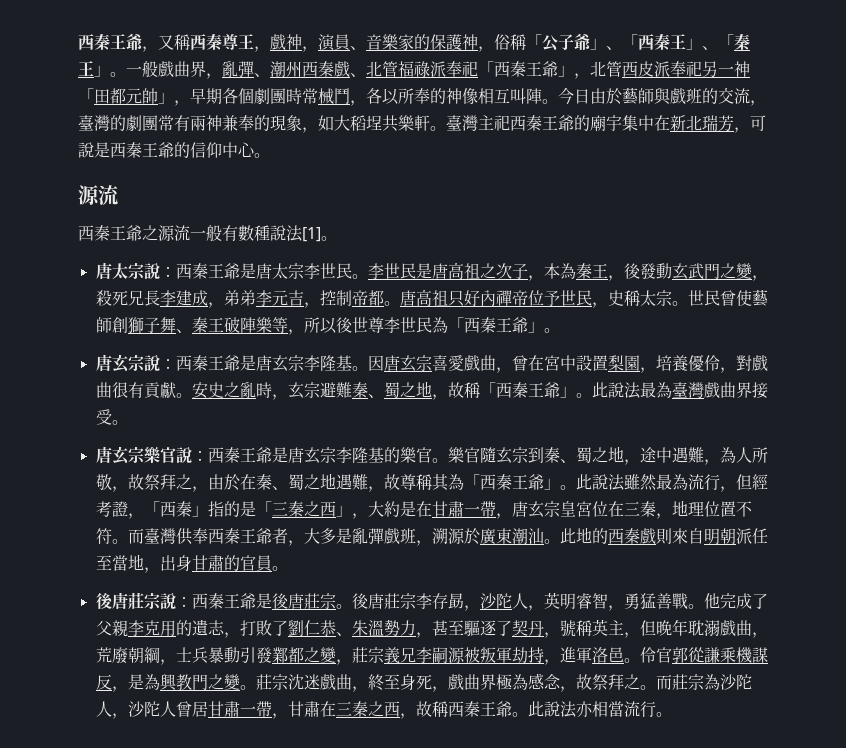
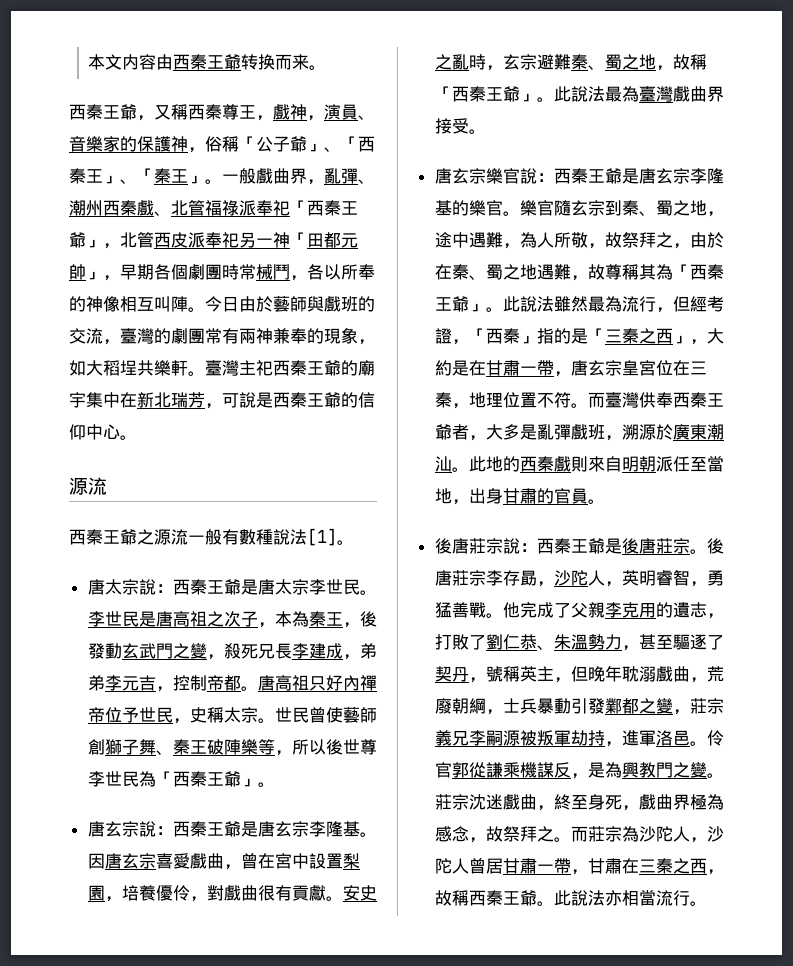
(78, 42) none -> [88,54,327,70] 本文内容由西秦王爺转换而来。 //

